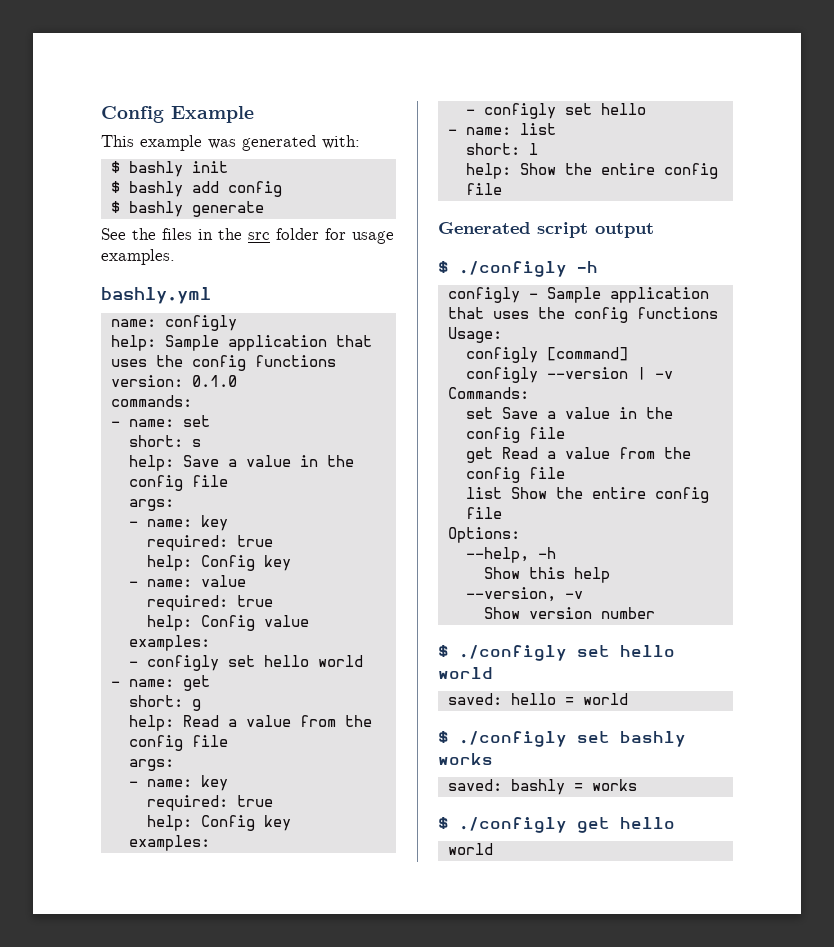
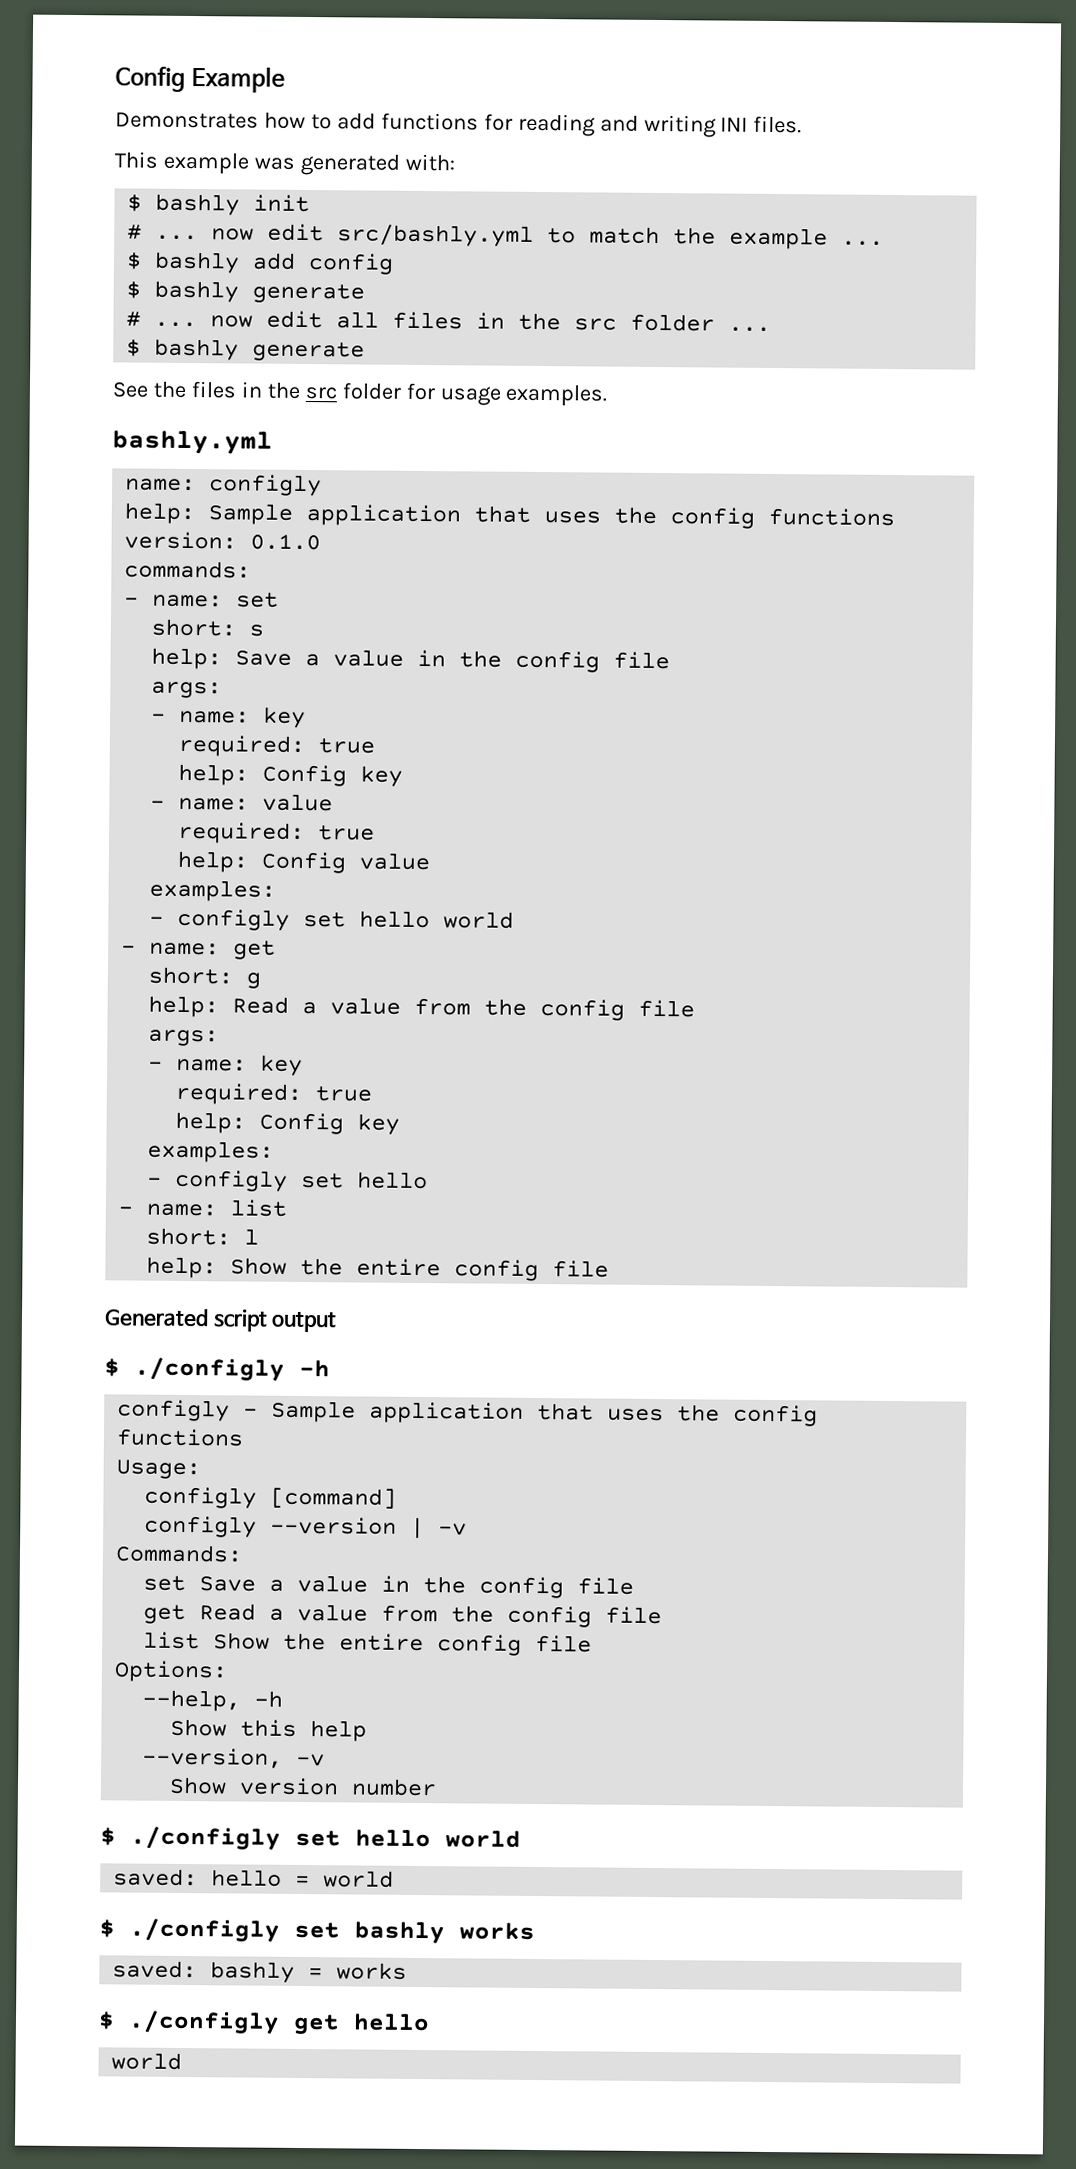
(254, 114) none -> [115,112,803,138] // Demonstrates how to add functions for reading and writing INI files.
(228, 167) none -> [127,223,885,250] // # ... now edit src/bashly.yml to match the example ...
(264, 209) none -> [126,310,772,332] [126,338,366,362] // # ... now edit all files in the src folder ... // $ bashly generate

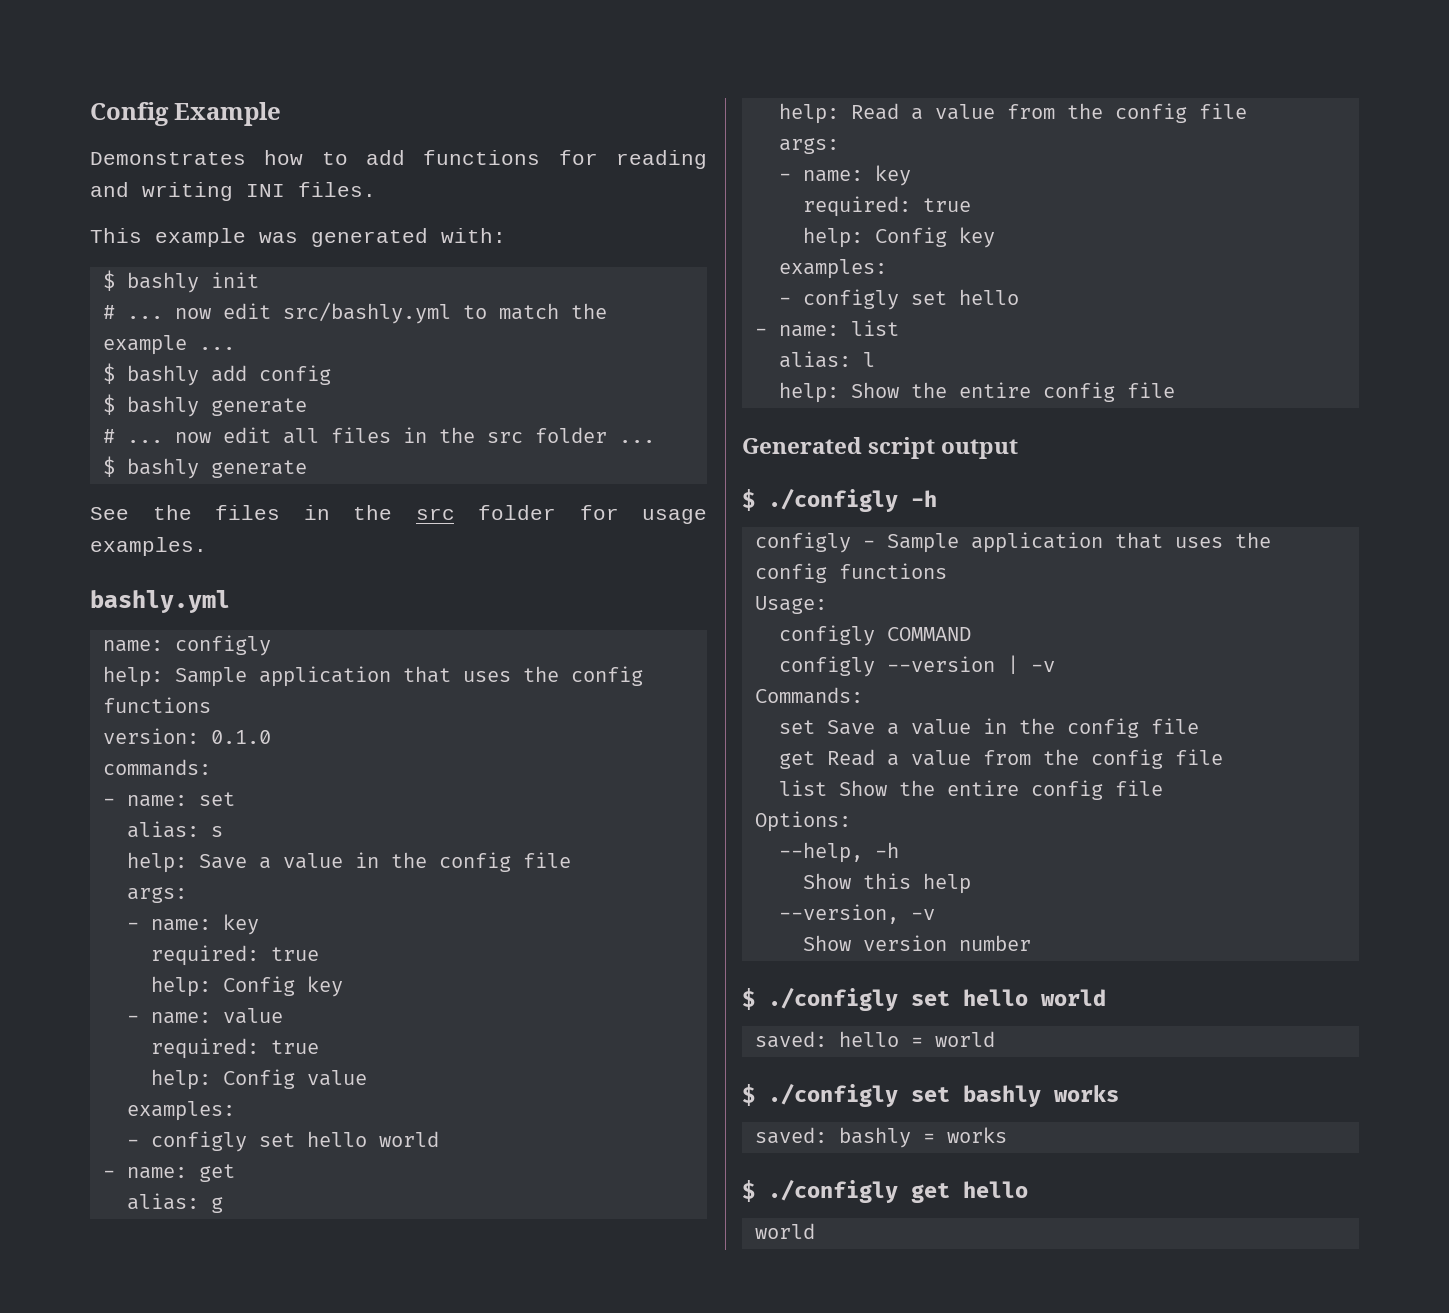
[151,618,237,637] short: -> [126,821,199,838] alias:
[148,966,234,985] short: -> [126,1193,199,1210] alias:
[146,1227,232,1246] short: -> [778,351,851,368] alias:
[270,1487,398,1509] [command] -> [886,627,971,641] COMMAND

